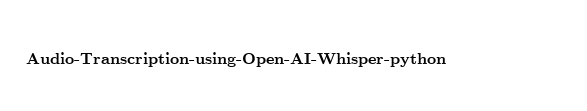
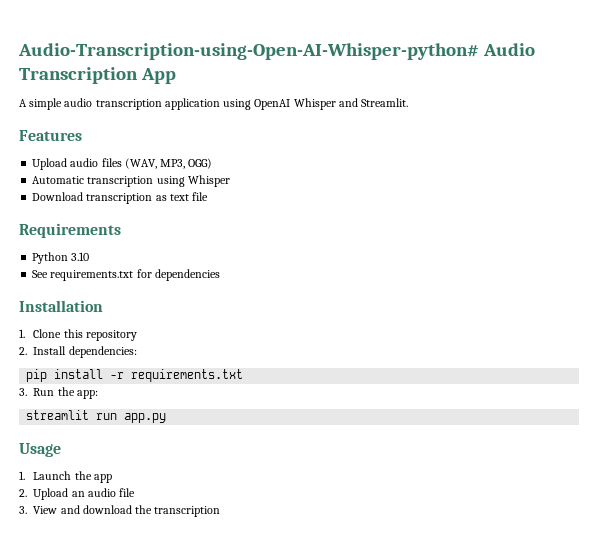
[26,52,446,67] Audio-Transcription-using-Open-AI-Whisper-python -> [18,43,535,60] [19,67,176,84] [19,98,409,110] [19,130,82,141] [32,158,213,170] [32,175,230,187] [32,192,209,204] [19,223,121,238] [32,252,90,264] [32,269,220,281] [19,300,103,312] [19,329,137,341] [19,346,137,358] [26,369,244,382] [19,387,98,399] [26,410,167,423] [19,443,61,457] [19,471,112,483] [19,488,136,500] [19,505,221,517] Audio-Transcription-using-Open-AI-Whisper-python# Audio Transcription App // A simple audio transcription application using OpenAI Whisper and Streamlit. // Features // Upload audio files (WAV, MP3, OGG) // Automatic transcription using Whisper // Download transcription as text file // Requirements // Python 3.10 // See requirements.txt for dependencies // Installation // 1. Clone this repository // 2. Install dependencies: // pip install -r requirements.txt // 3. Run the app: // streamlit run app.py // Usage // 1. Launch the app // 2. Upload an audio file // 3. View and download the transcription

